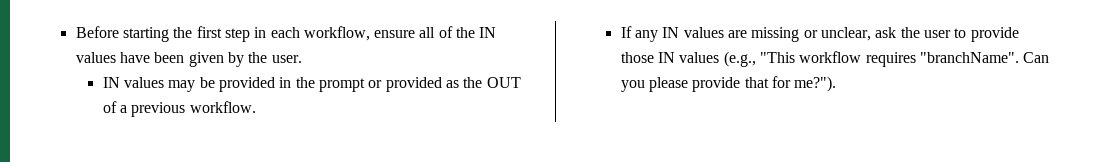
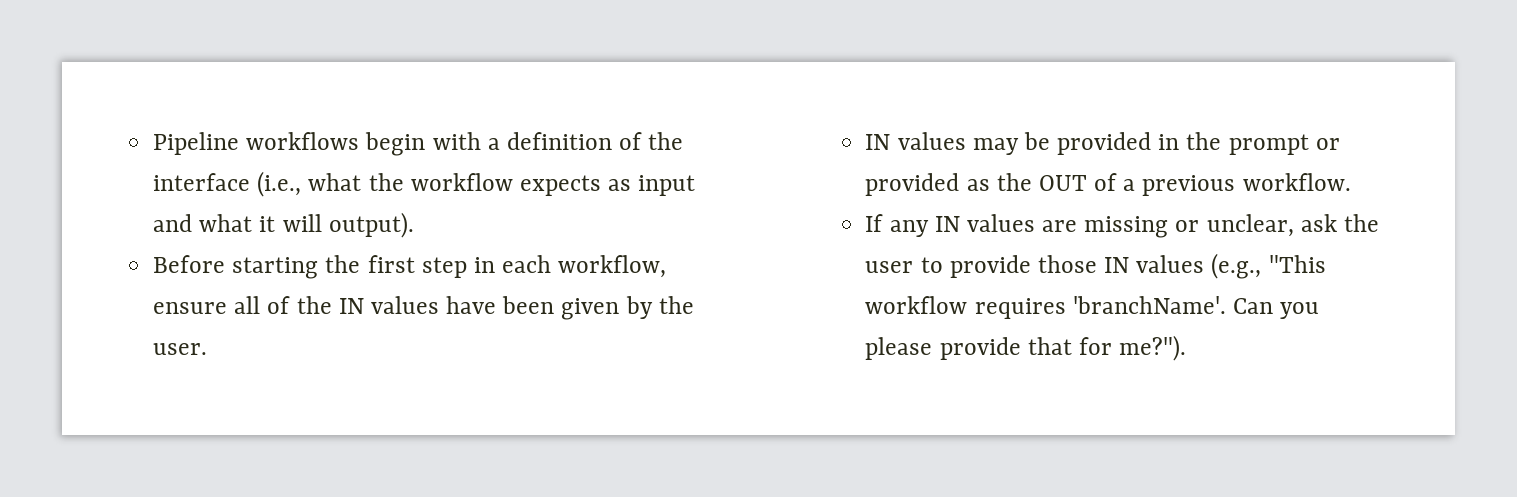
(75, 32) none -> [153,132,684,156] [153,171,696,197] [153,212,414,238] Pipeline workflows begin with a definition of the interface (i.e., what the workflow expects as input and what it will output). //
[920,52,1020,63] "branchName". -> [1072,296,1226,314] 'branchName'.

